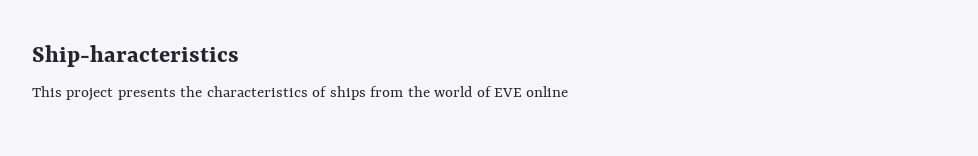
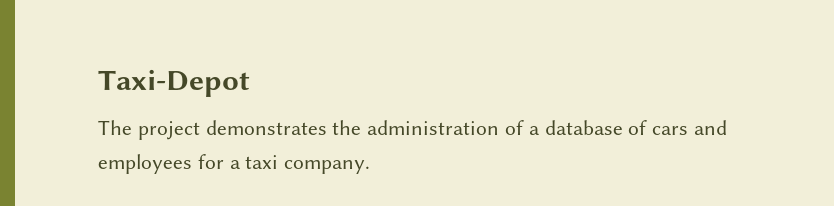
[32,45,239,67] [32,86,569,101] Ship-haracteristics // This project presents the characteristics of ships from the world of EVE online -> [98,69,250,97] [98,120,728,140] [98,154,371,174] Taxi-Depot // The project demonstrates the administration of a database of cars and employees for a taxi company.

